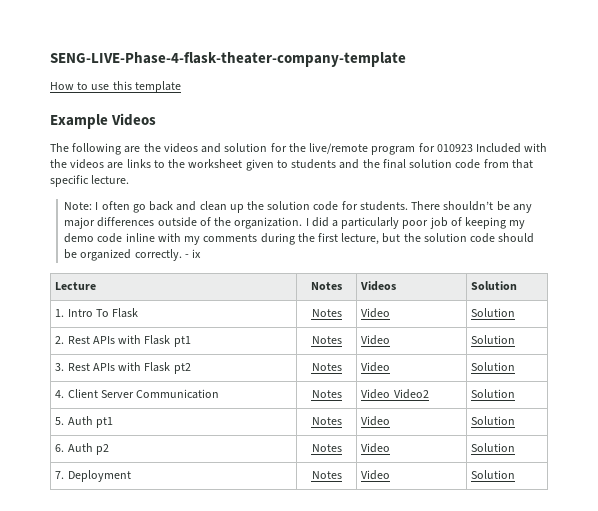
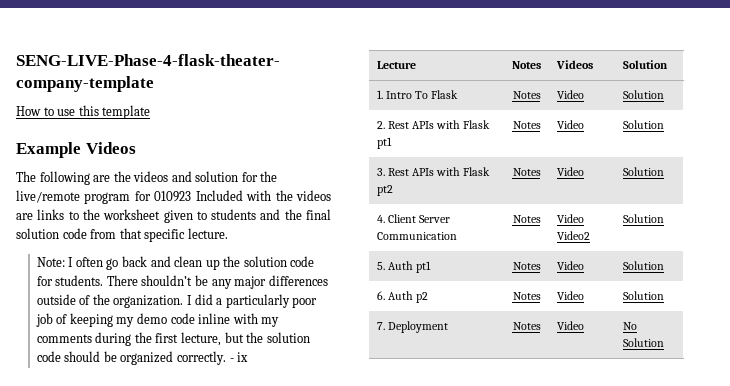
(391, 475) none -> [622,322,637,330] No

